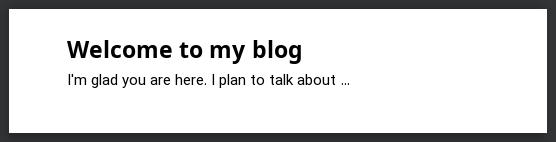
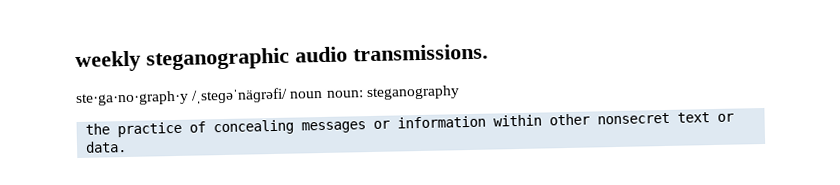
[67,40,303,64] [67,74,350,88] Welcome to my blog // I'm glad you are here. I plan to talk about ... -> [75,43,489,73] [75,85,460,107] [85,112,735,138] [85,140,128,153] weekly steganographic audio transmissions. // ste·ga·no·graph·y /ˌsteɡəˈnäɡrəfi/ noun noun: steganography // the practice of concealing messages or information within other nonsecret text or data.

